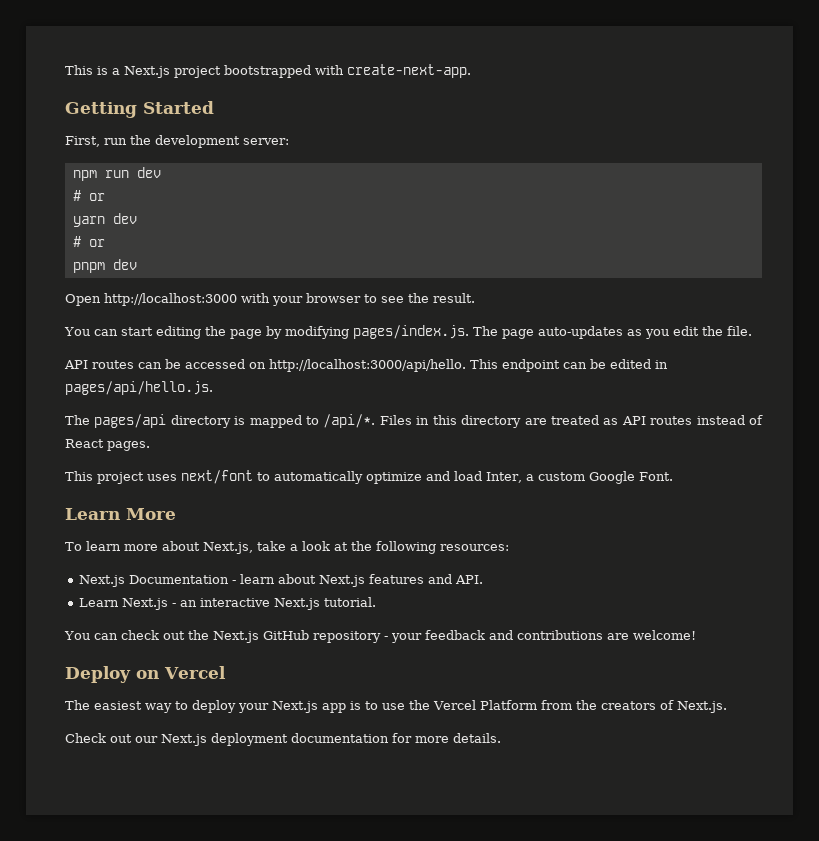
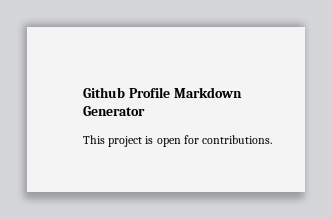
[65,64,471,78] [65,101,214,118] [65,135,289,148] [72,167,161,181] [72,190,105,201] [72,213,137,227] [72,236,105,247] [72,259,137,273] [65,293,475,306] [64,325,752,339] [64,359,668,372] [65,381,213,395] [65,414,763,428] [65,439,150,451] [65,470,673,484] [65,508,176,520] [65,541,509,554] [79,574,484,587] [79,597,377,610] [64,630,696,643] [65,666,226,683] [65,700,727,713] [65,733,501,746] This is a Next.js project bootstrapped with create-next-app. // Getting Started // First, run the development server: // npm run dev // # or // yarn dev // # or // pnpm dev // Open http://localhost:3000 with your browser to see the result. // You can start editing the page by modifying pages/index.js. The page auto-updates as you edit the file. // API routes can be accessed on http://localhost:3000/api/hello. This endpoint can be edited in pages/api/hello.js. // The pages/api directory is mapped to /api/*. Files in this directory are treated as API routes instead of React pages. // This project uses next/font to automatically optimize and load Inter, a custom Google Font. // Learn More // To learn more about Next.js, take a look at the following resources: // Next.js Documentation - learn about Next.js features and API. // Learn Next.js - an interactive Next.js tutorial. // You can check out the Next.js GitHub repository - your feedback and contributions are welcome! // Deploy on Vercel // The easiest way to deploy your Next.js app is to use the Vercel Platform from the creators of Next.js. // Check out our Next.js deployment documentation for more details. -> [83,87,242,98] [83,106,145,116] [83,135,273,147] Github Profile Markdown Generator // This project is open for contributions.

